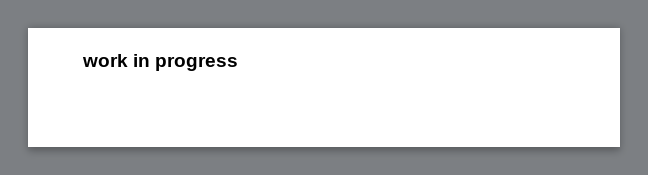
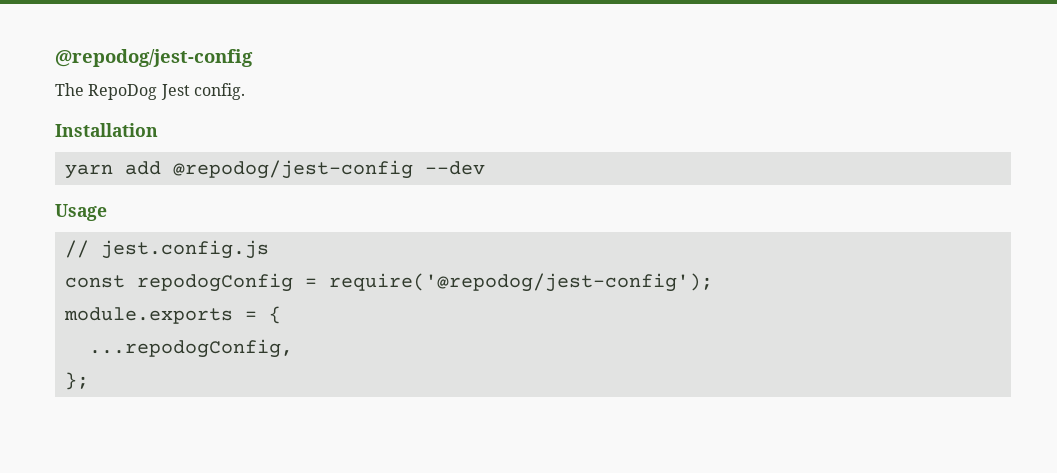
[82,54,239,71] work in progress -> [55,49,253,67] [55,83,245,100] [55,123,158,137] [64,160,485,179] [55,204,107,221] [64,240,269,259] [64,273,713,292] [63,306,281,324] [88,339,293,358] [64,372,89,390] @repodog/jest-config // The RepoDog Jest config. // Installation // yarn add @repodog/jest-config --dev // Usage // // jest.config.js // const repodogConfig = require('@repodog/jest-config'); // module.exports = { // ...repodogConfig, // };

